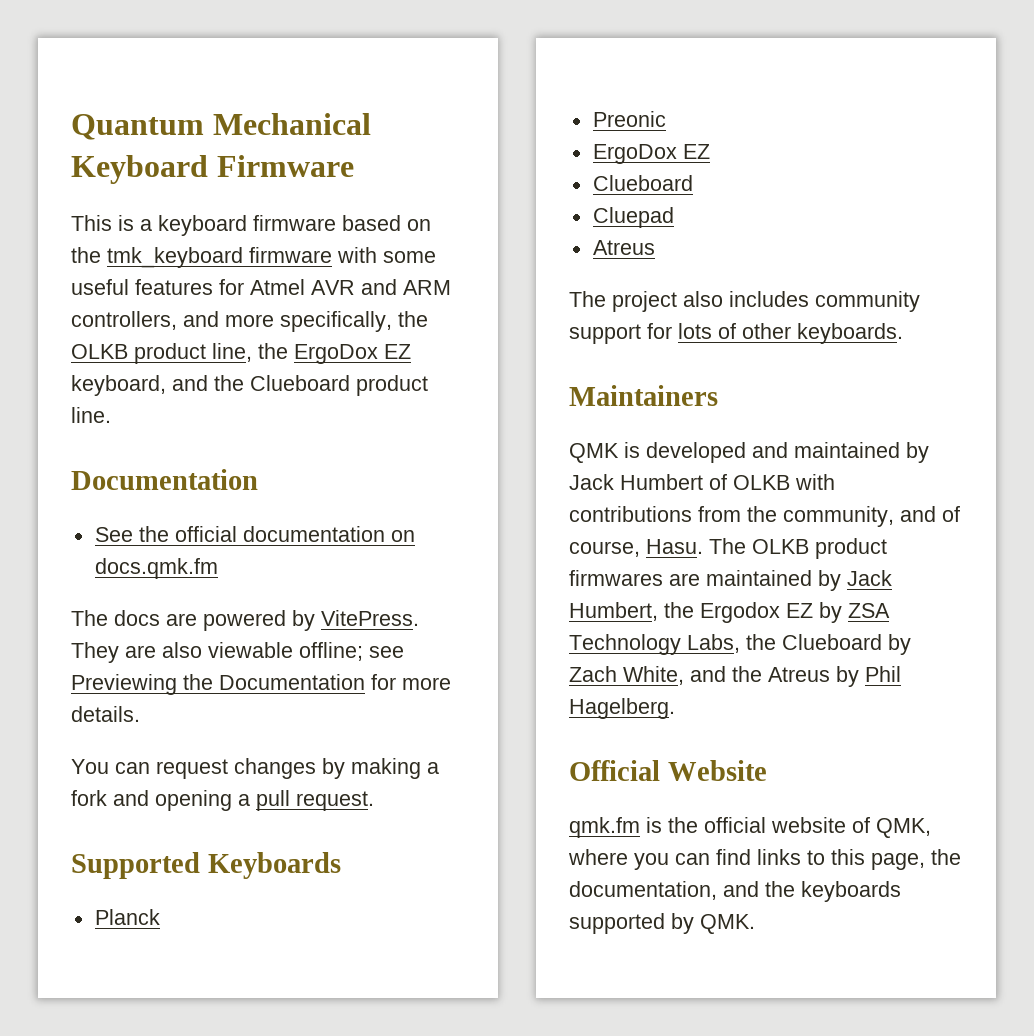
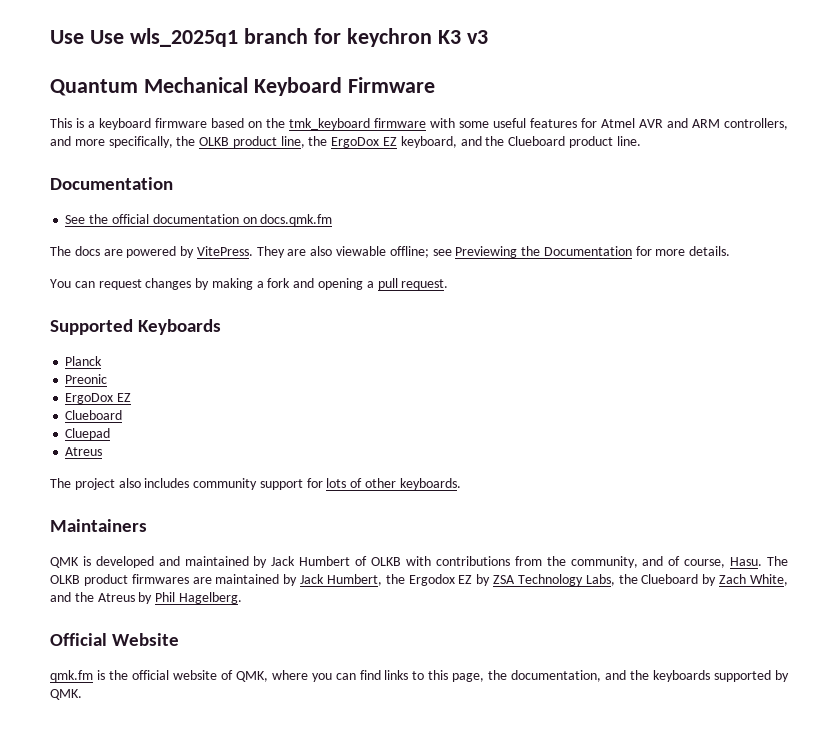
(71, 127) none -> [50,28,488,47] Use Use wls_2025q1 branch for keychron K3 v3 //

